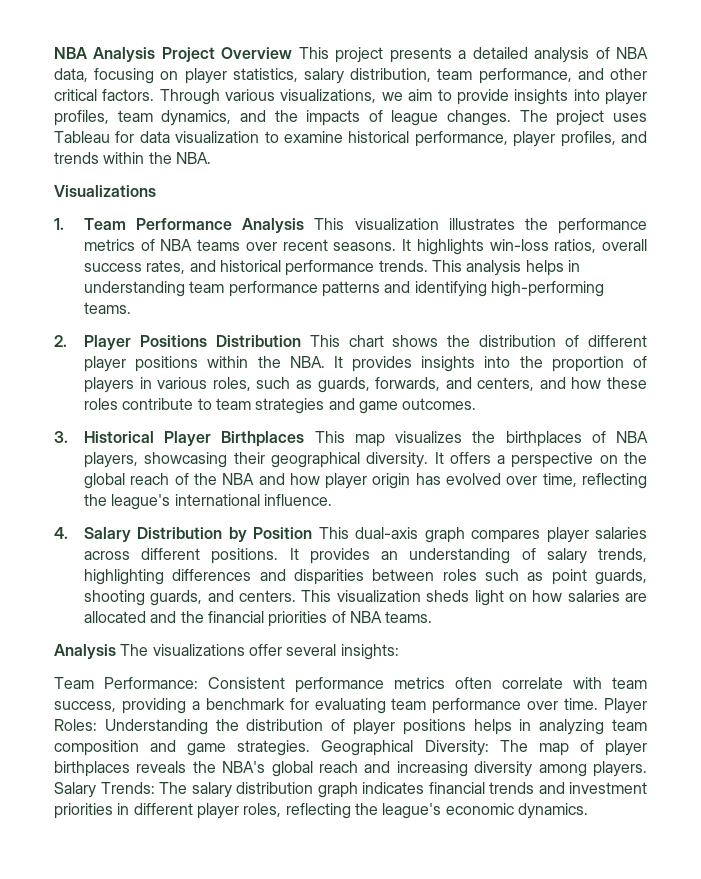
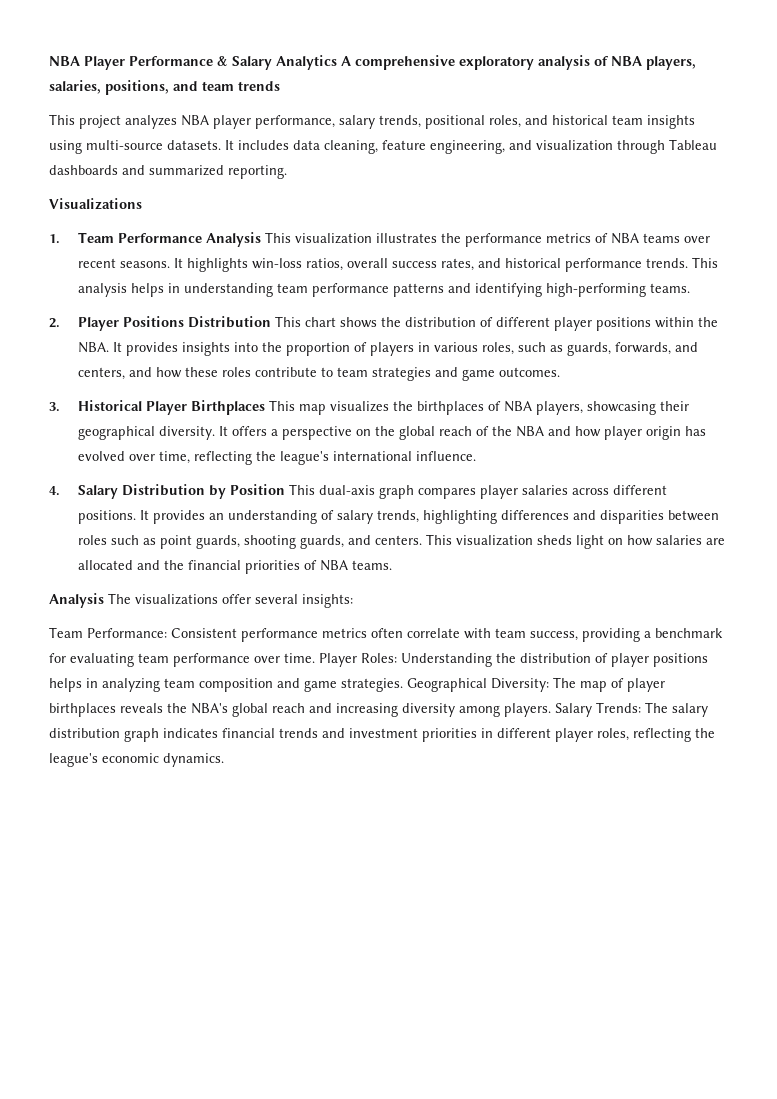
[54,47,648,63] [54,68,648,84] [54,89,648,105] [54,110,647,126] [54,131,648,147] [54,152,211,164] NBA Analysis Project Overview This project presents a detailed analysis of NBA data, focusing on player statistics, salary distribution, team performance, and other critical factors. Through various visualizations, we aim to provide insights into player profiles, team dynamics, and the impacts of league changes. The project uses Tableau for data visualization to examine historical performance, player profiles, and trends within the NBA. -> [49,55,696,70] [49,80,280,95] [49,114,695,129] [49,139,717,154] [49,165,287,179] NBA Player Performance & Salary Analytics A comprehensive exploratory analysis of NBA players, salaries, positions, and team trends // This project analyzes NBA player performance, salary trends, positional roles, and historical team insights using multi-source datasets. It includes data cleaning, feature engineering, and visualization through Tableau dashboards and summarized reporting.

